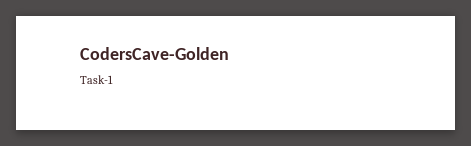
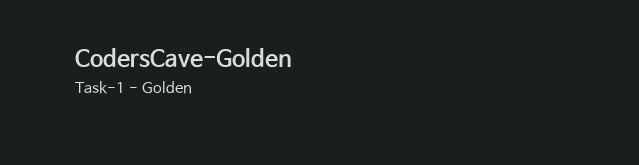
(113, 79) none -> [128,81,192,94] - Golden

